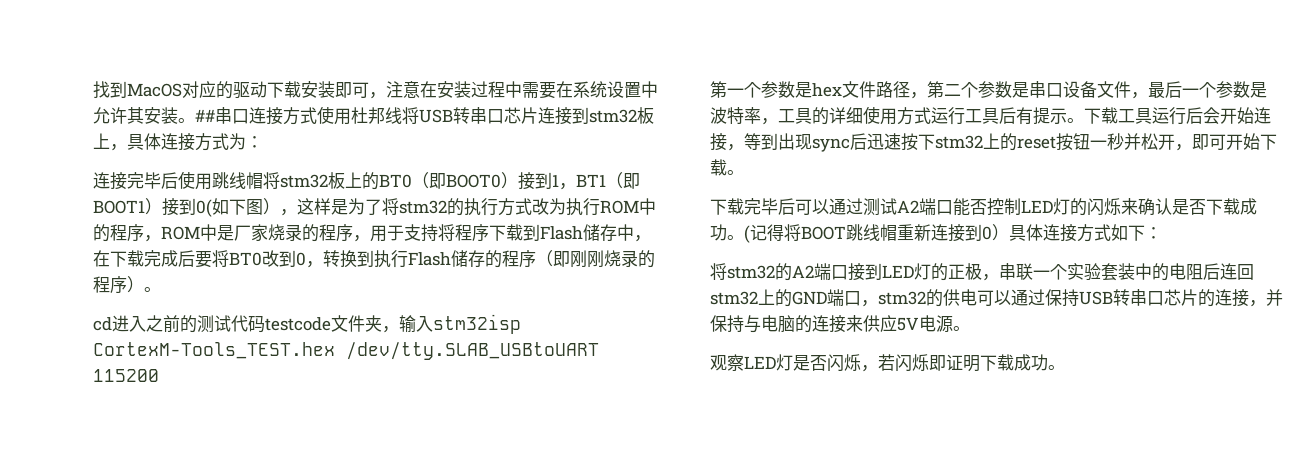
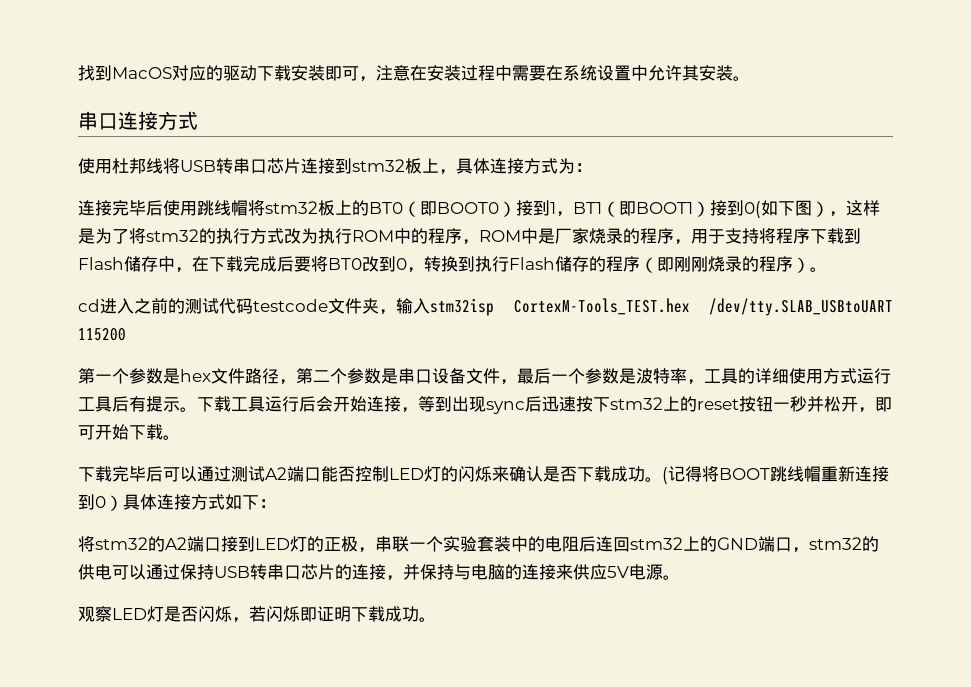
[195,109,215,122] ## -> (750, 78) //
(317, 115) none -> (198, 120) //

